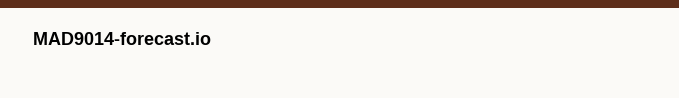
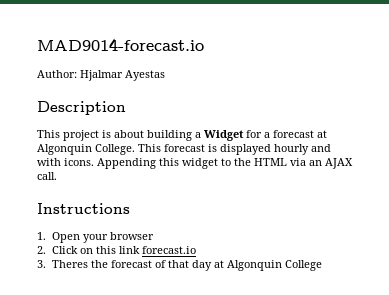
(211, 38) none -> [37,70,165,81] [37,101,126,115] [37,130,327,141] [37,144,331,155] [37,158,353,169] [37,172,57,180] [37,203,130,214] [37,232,154,243] [37,246,196,254] [37,260,322,271] // Author: Hjalmar Ayestas // Description // This project is about building a Widget for a forecast at Algonquin College. This forecast is displayed hourly and with icons. Appending this widget to the HTML via an AJAX call. // Instructions // 1. Open your browser // 2. Click on this link forecast.io // 3. Theres the forecast of that day at Algonquin College

